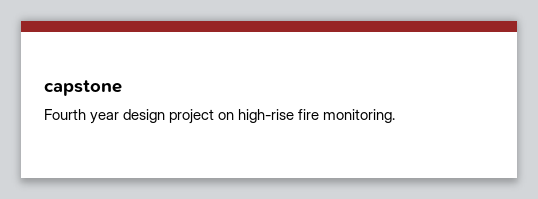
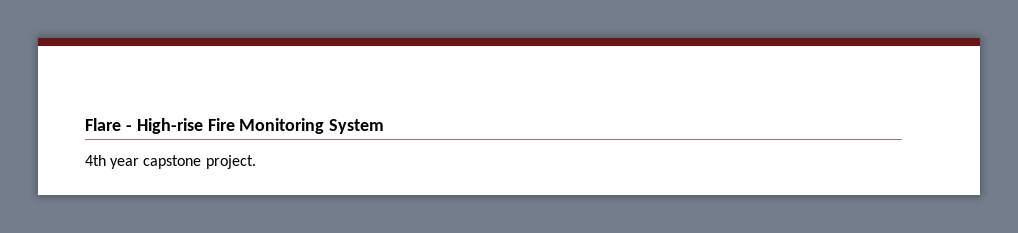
[44,80,122,96] [44,109,396,124] capstone // Fourth year design project on high-rise fire monitoring. -> [85,118,385,134] [85,155,256,169] Flare - High-rise Fire Monitoring System // 4th year capstone project.

